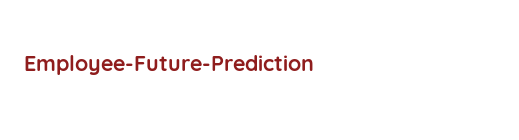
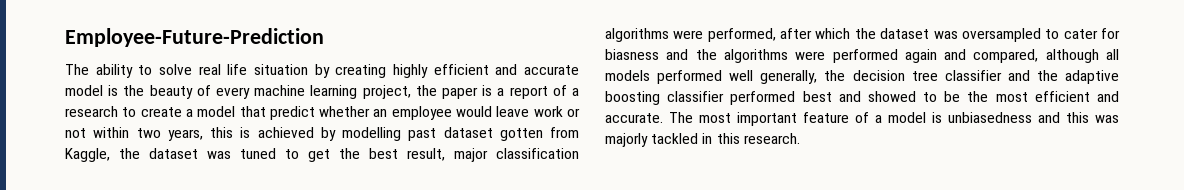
(314, 65) none -> [65,64,579,78] [65,85,579,99] [65,106,581,120] [65,127,579,141] [65,148,579,162] [605,28,1120,42] [605,49,1119,63] [605,70,1119,84] [605,91,1119,105] [605,112,1119,126] [605,133,800,147] // The ability to solve real life situation by creating highly efficient and accurate model is the beauty of every machine learning project, the paper is a report of a research to create a model that predict whether an employee would leave work or not within two years, this is achieved by modelling past dataset gotten from Kaggle, the dataset was tuned to get the best result, major classification algorithms were performed, after which the dataset was oversampled to cater for biasness and the algorithms were performed again and compared, although all models performed well generally, the decision tree classifier and the adaptive boosting classifier performed best and showed to be the most efficient and accurate. The most important feature of a model is unbiasedness and this was majorly tackled in this research.

